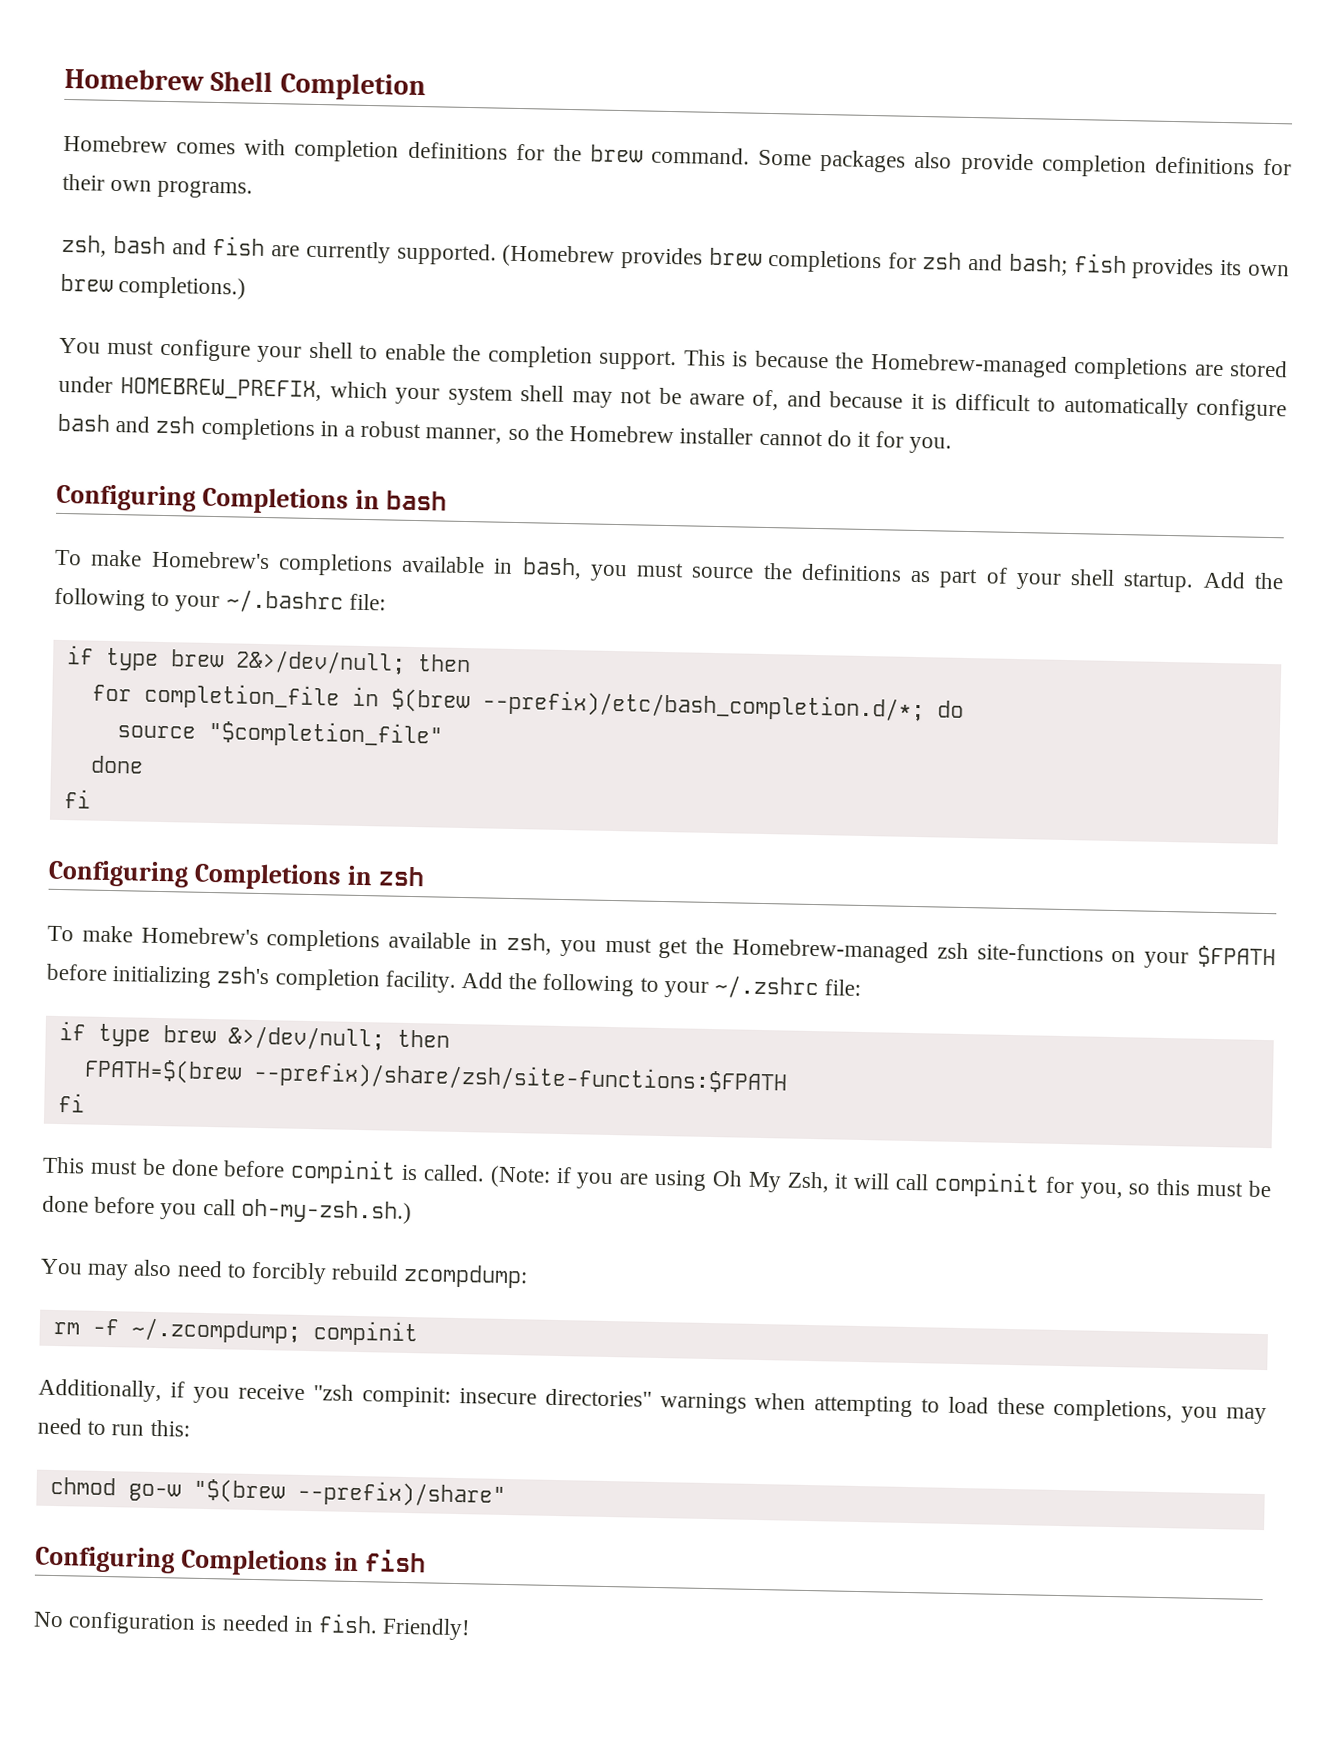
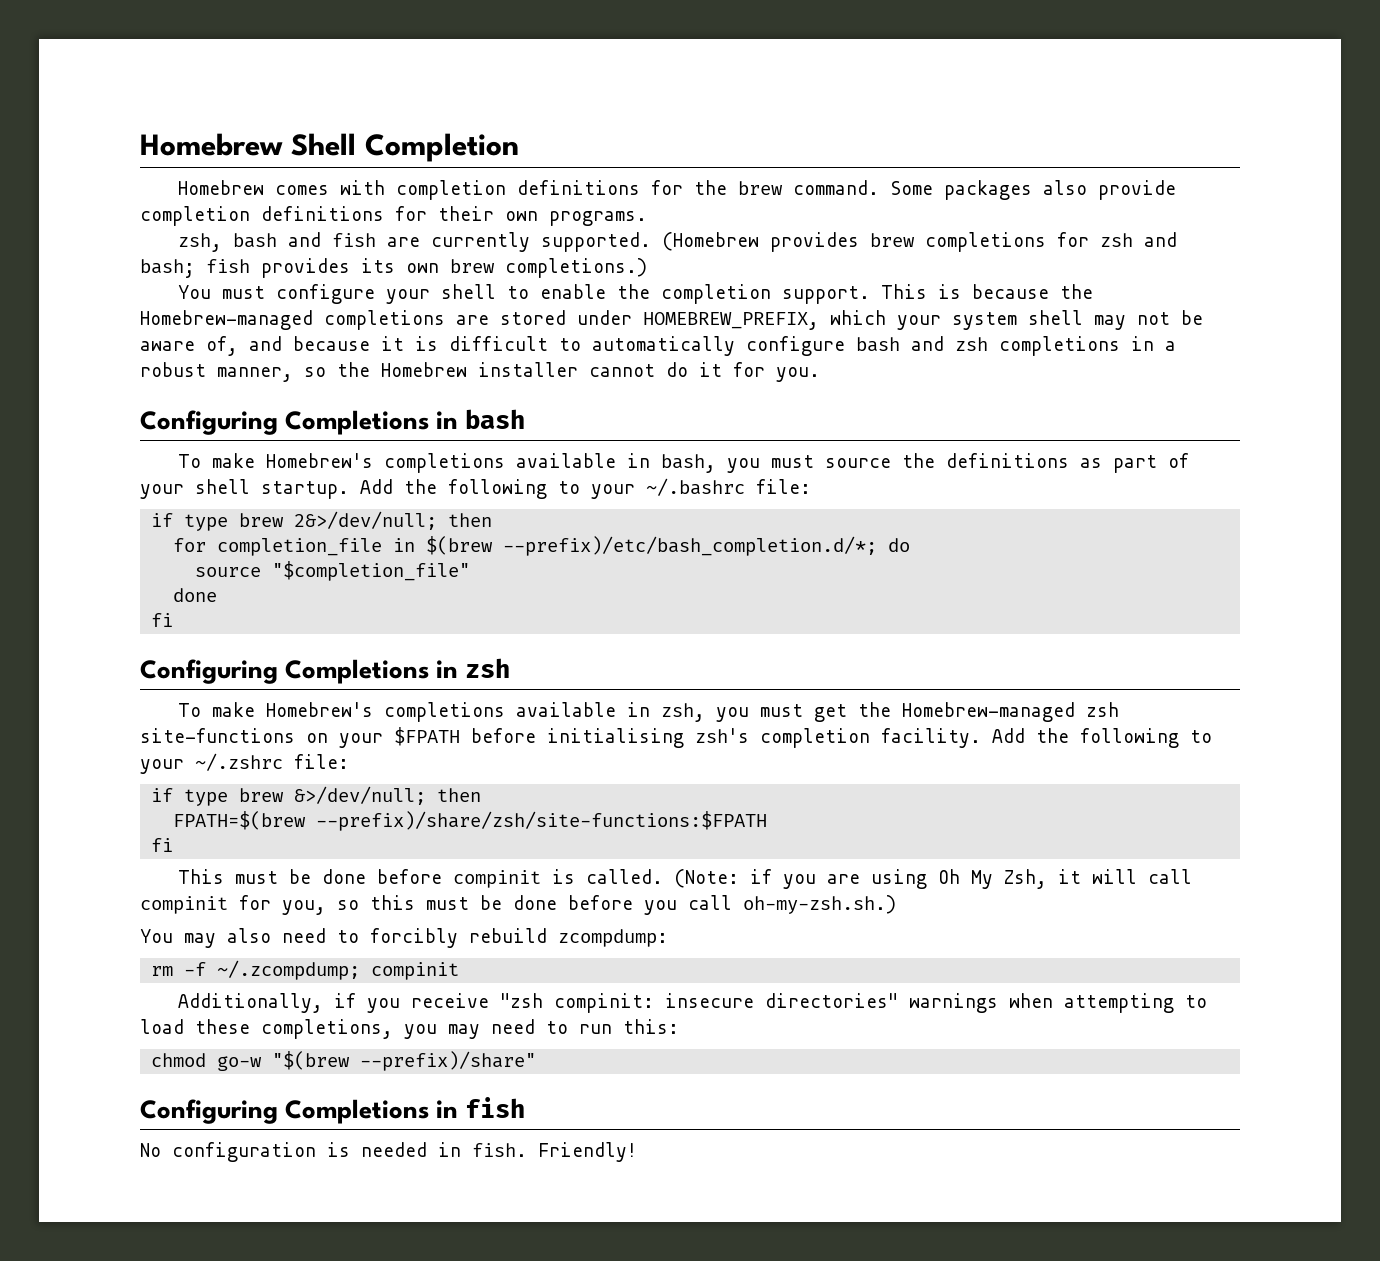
[112,965,213,989] initializing -> [547,728,684,748] initialising

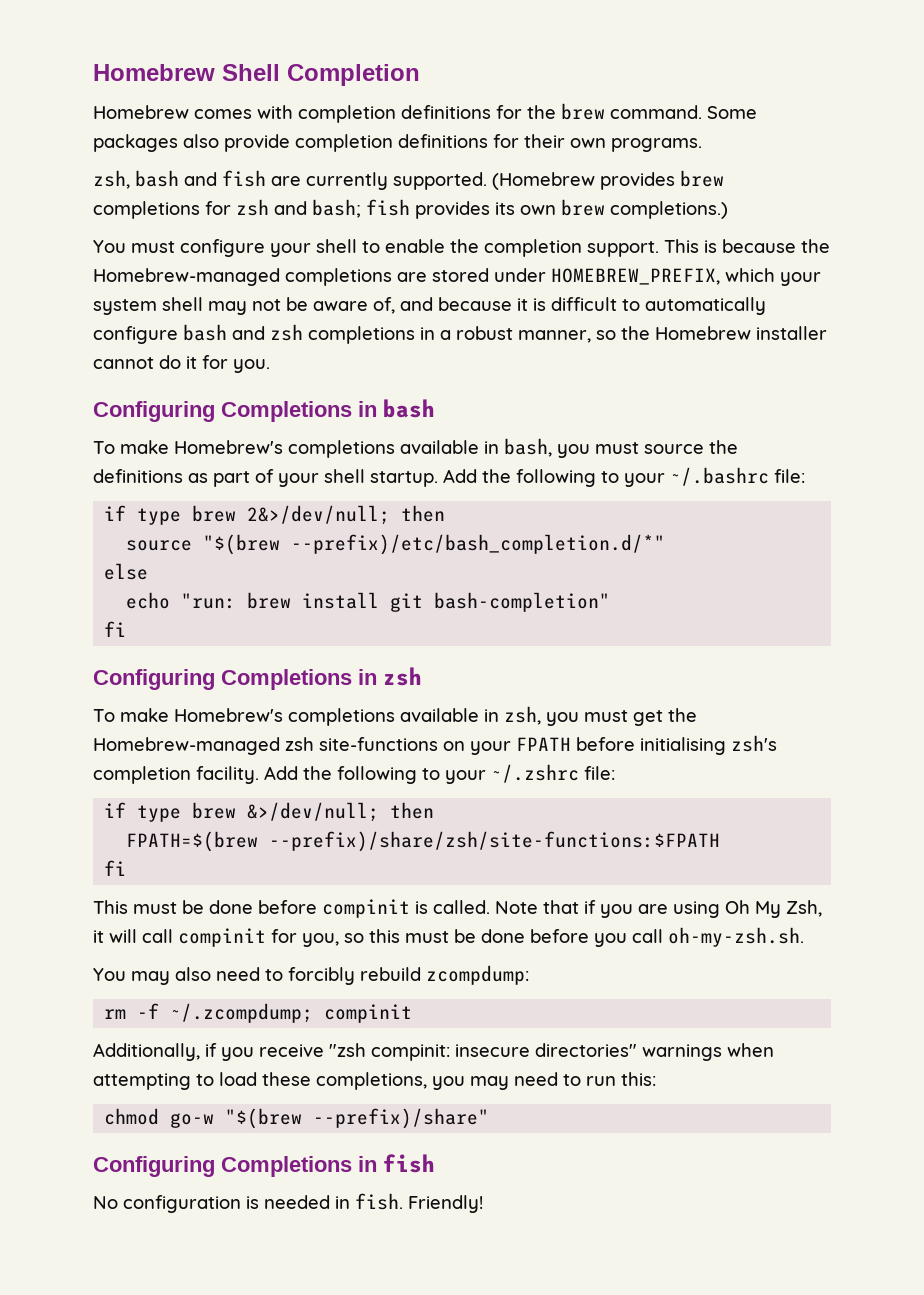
[173,536,911,556] [195,561,471,581] [173,588,218,602] for completion_file in $(brew --prefix)/etc/bash_completion.d/*; do // source "$completion_file" // done -> [126,534,666,555] [104,563,149,580] [126,592,611,612] source "$(brew --prefix)/etc/bash_completion.d/*" // else // echo "run: brew install git bash-completion"
[394,727,460,746] $FPATH -> [516,737,571,751] FPATH
[674,869,740,888] (Note: -> [495,900,579,914] Note that
[743,895,896,914] oh-my-zsh.sh.) -> [668,927,804,947] oh-my-zsh.sh.

